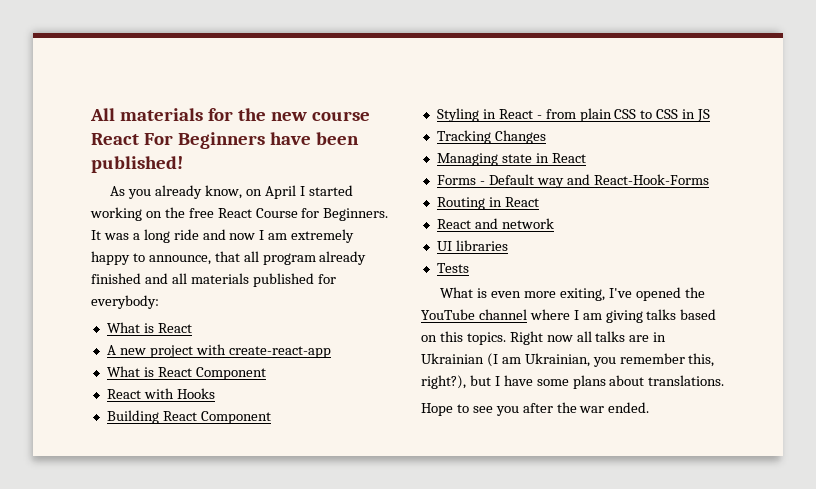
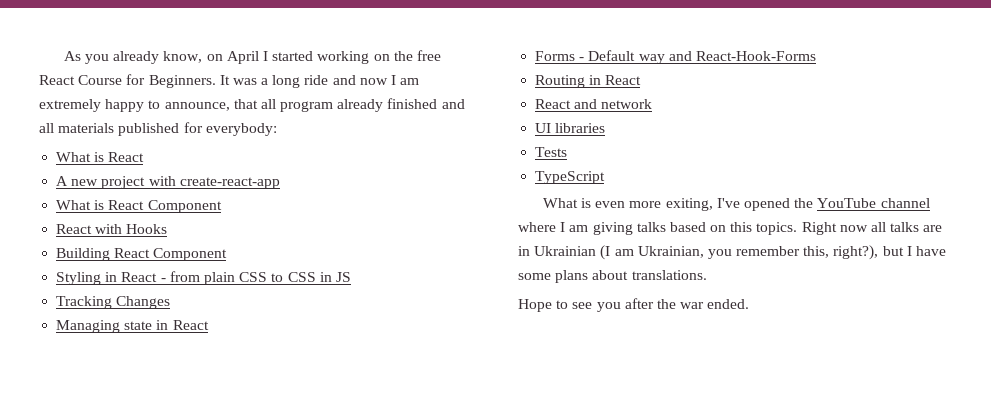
[90,108,370,121] [91,132,359,149] [91,156,183,173] All materials for the new course React For Beginners have been published! // -> (63, 56) none
(469, 268) none -> [535,171,606,184] // TypeScript

